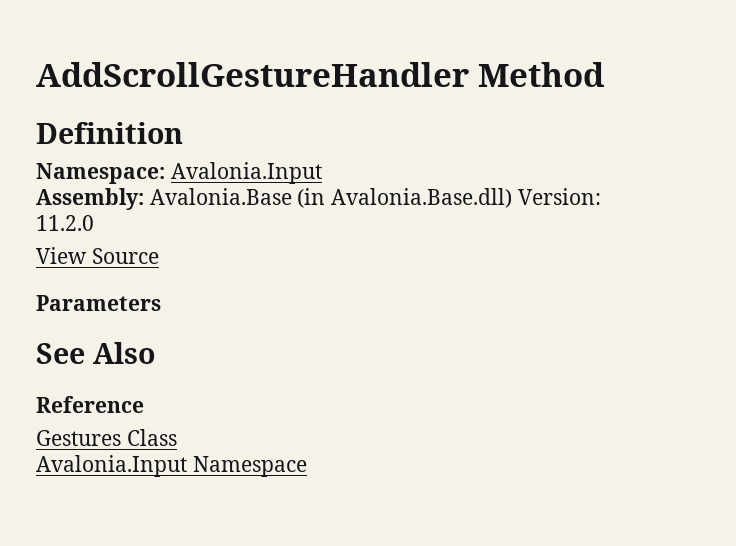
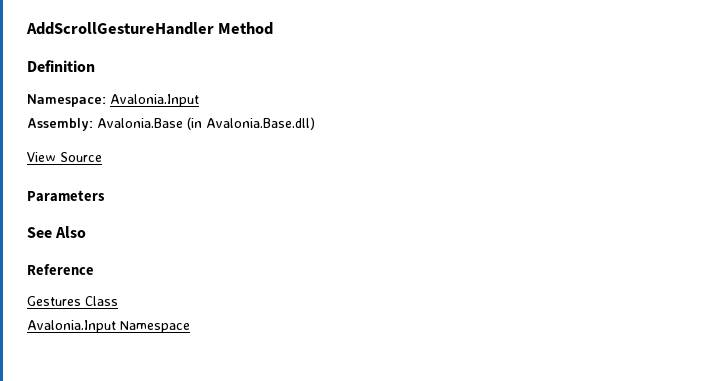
[517,188,601,205] [36,215,94,231] Version: 11.2.0 -> (315, 123) none

